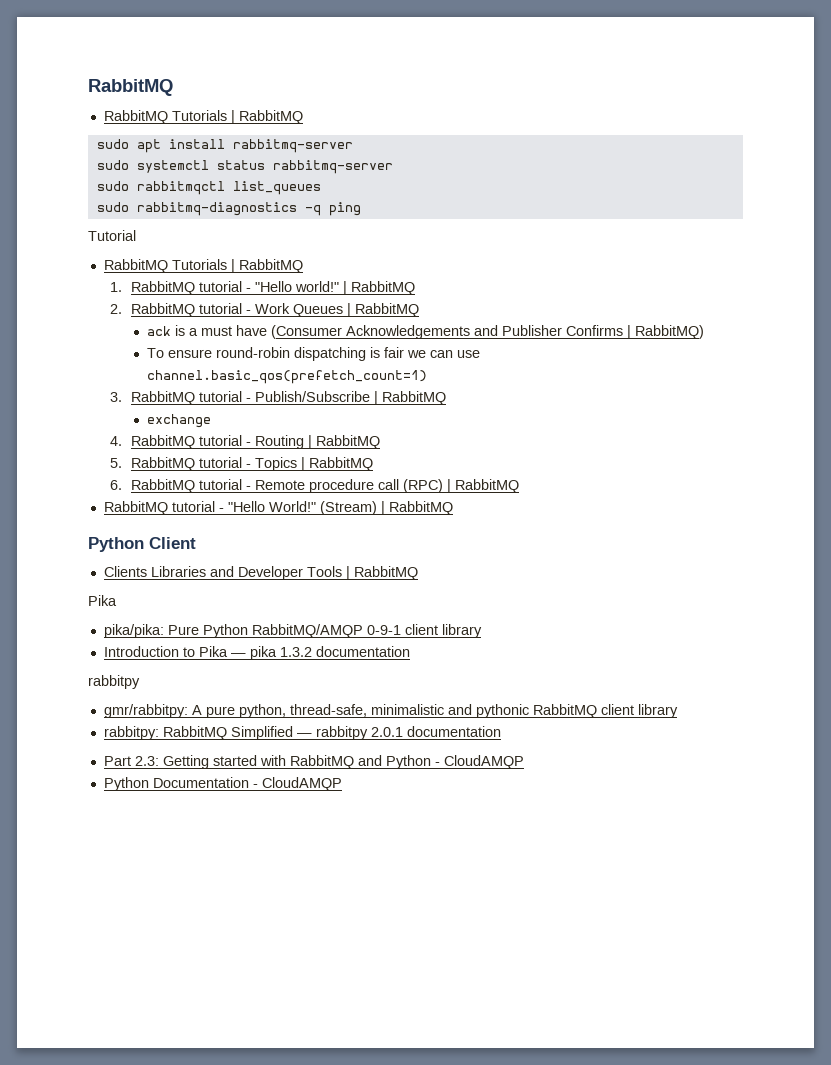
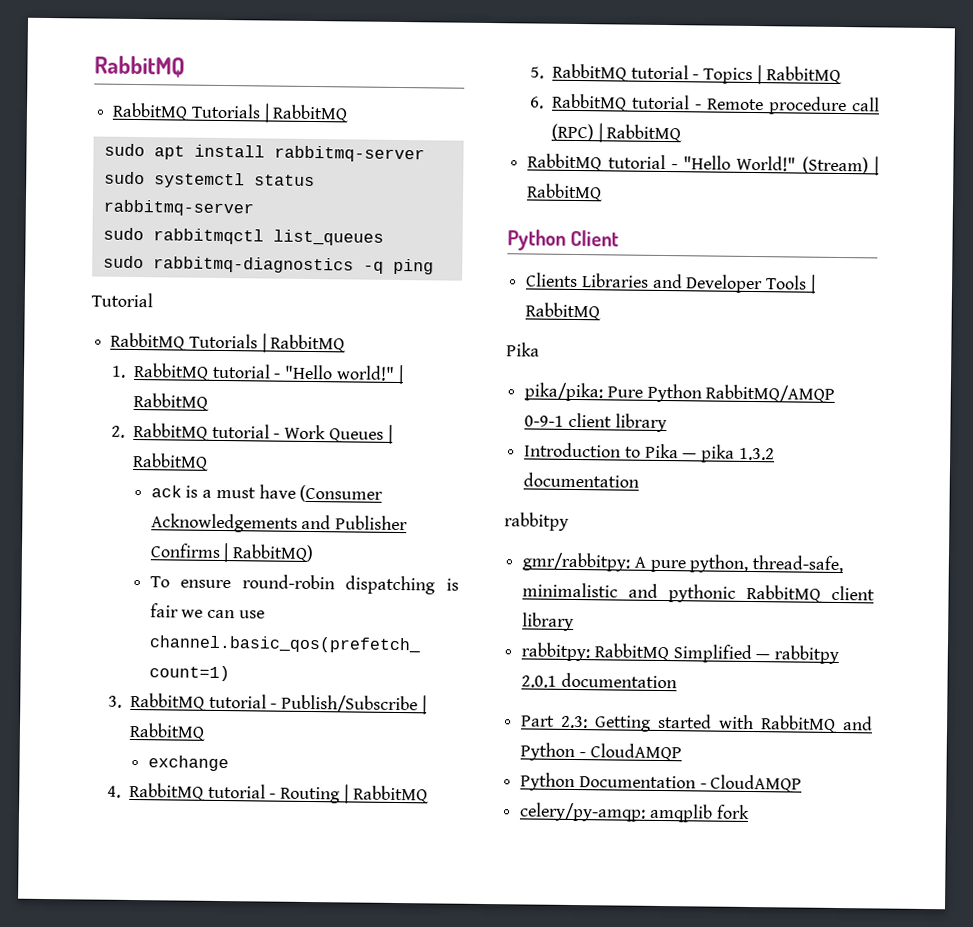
(342, 784) none -> [519,802,750,823] // celery/py-amqp: amqplib fork

